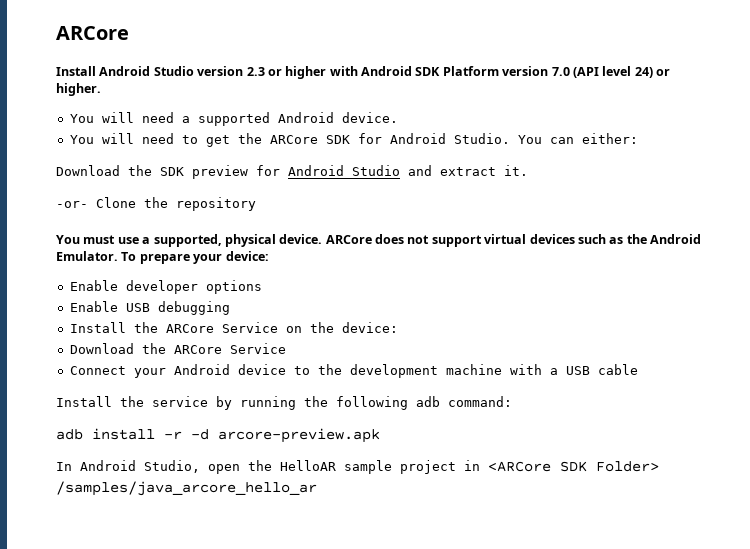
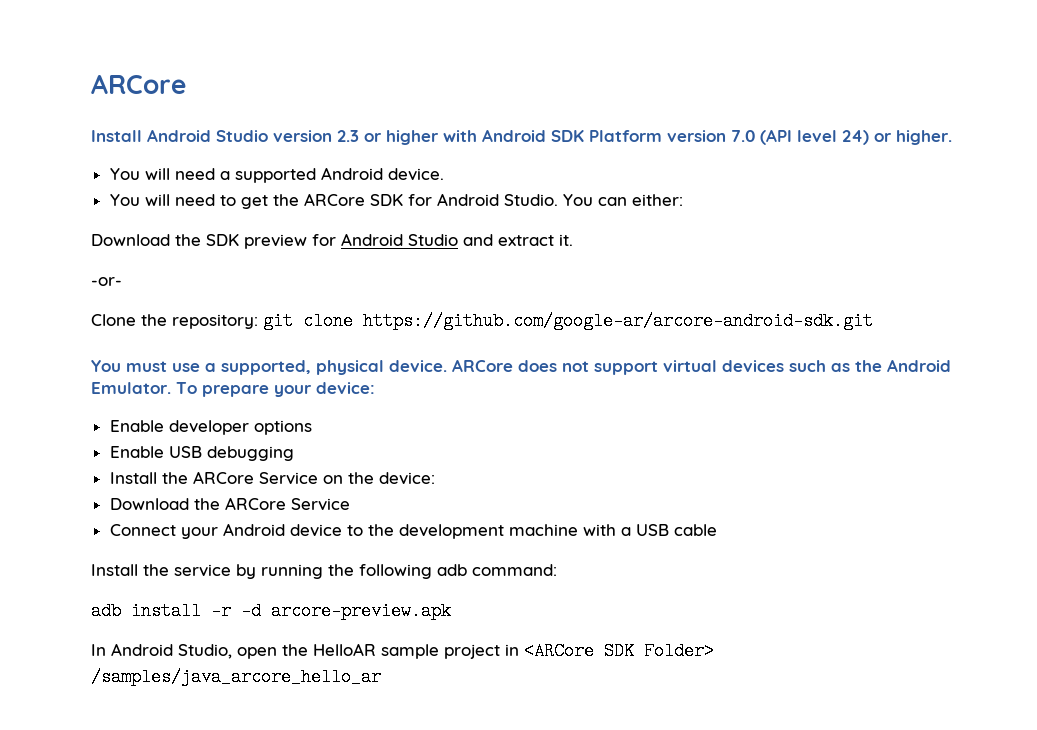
(88, 204) none -> (122, 281) //
[176,197,256,211] repository -> [172,312,873,330] repository: git clone https://github.com/google-ar/arcore-android-sdk.git

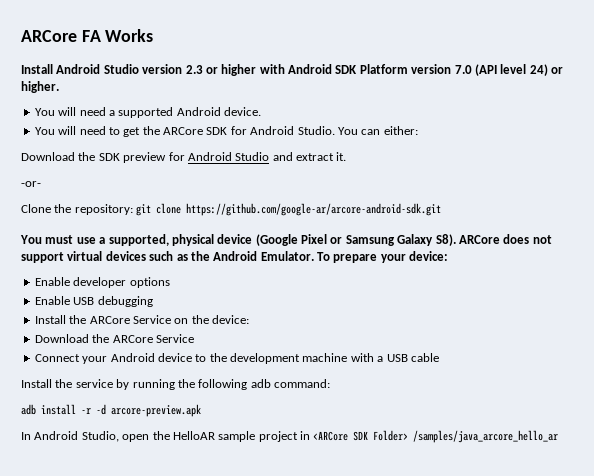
[91,74,186,94] ARCore -> [21,29,154,42] ARCore FA Works
[389,360,447,372] device. -> [217,234,456,246] device (Google Pixel or Samsung Galaxy S8).

